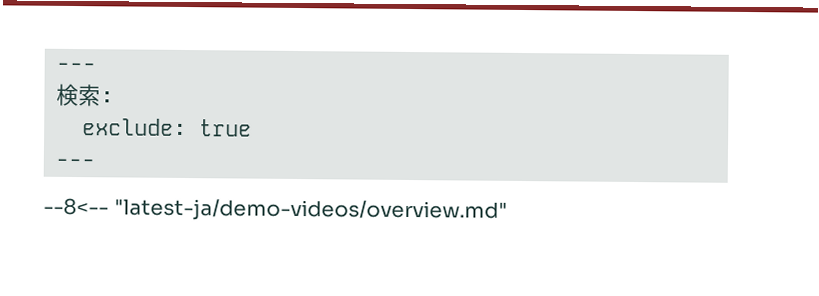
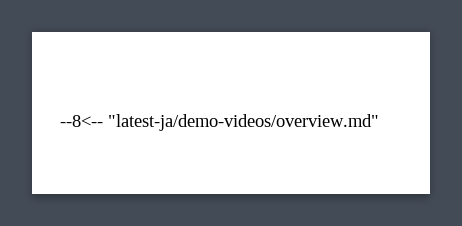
[56,62,97,72] [56,83,115,107] [82,118,253,137] [55,158,96,168] --- // 検索: // exclude: true // --- // -> (60, 121) none

